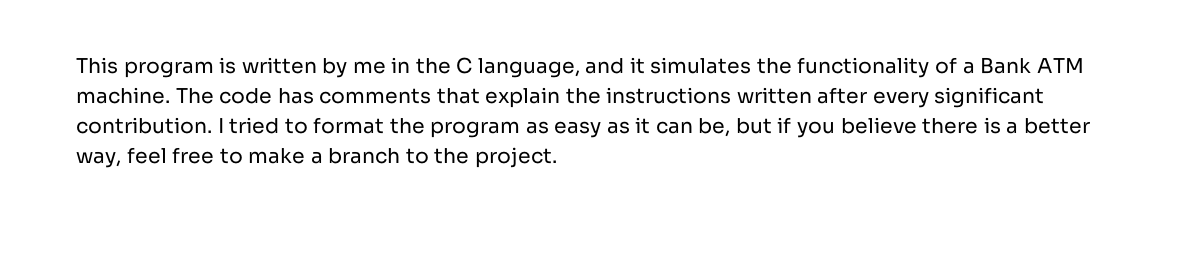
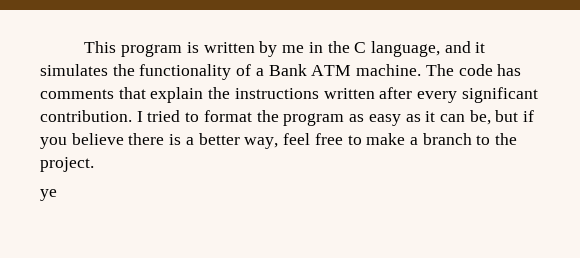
(557, 157) none -> [40,189,57,201] // ye

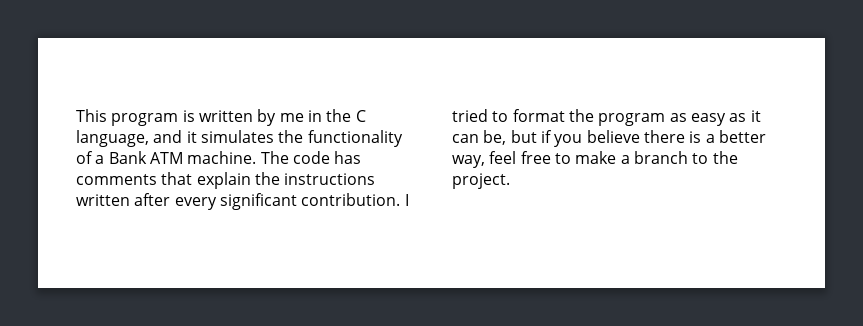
[40,189,57,201] // ye -> (510, 181) none

